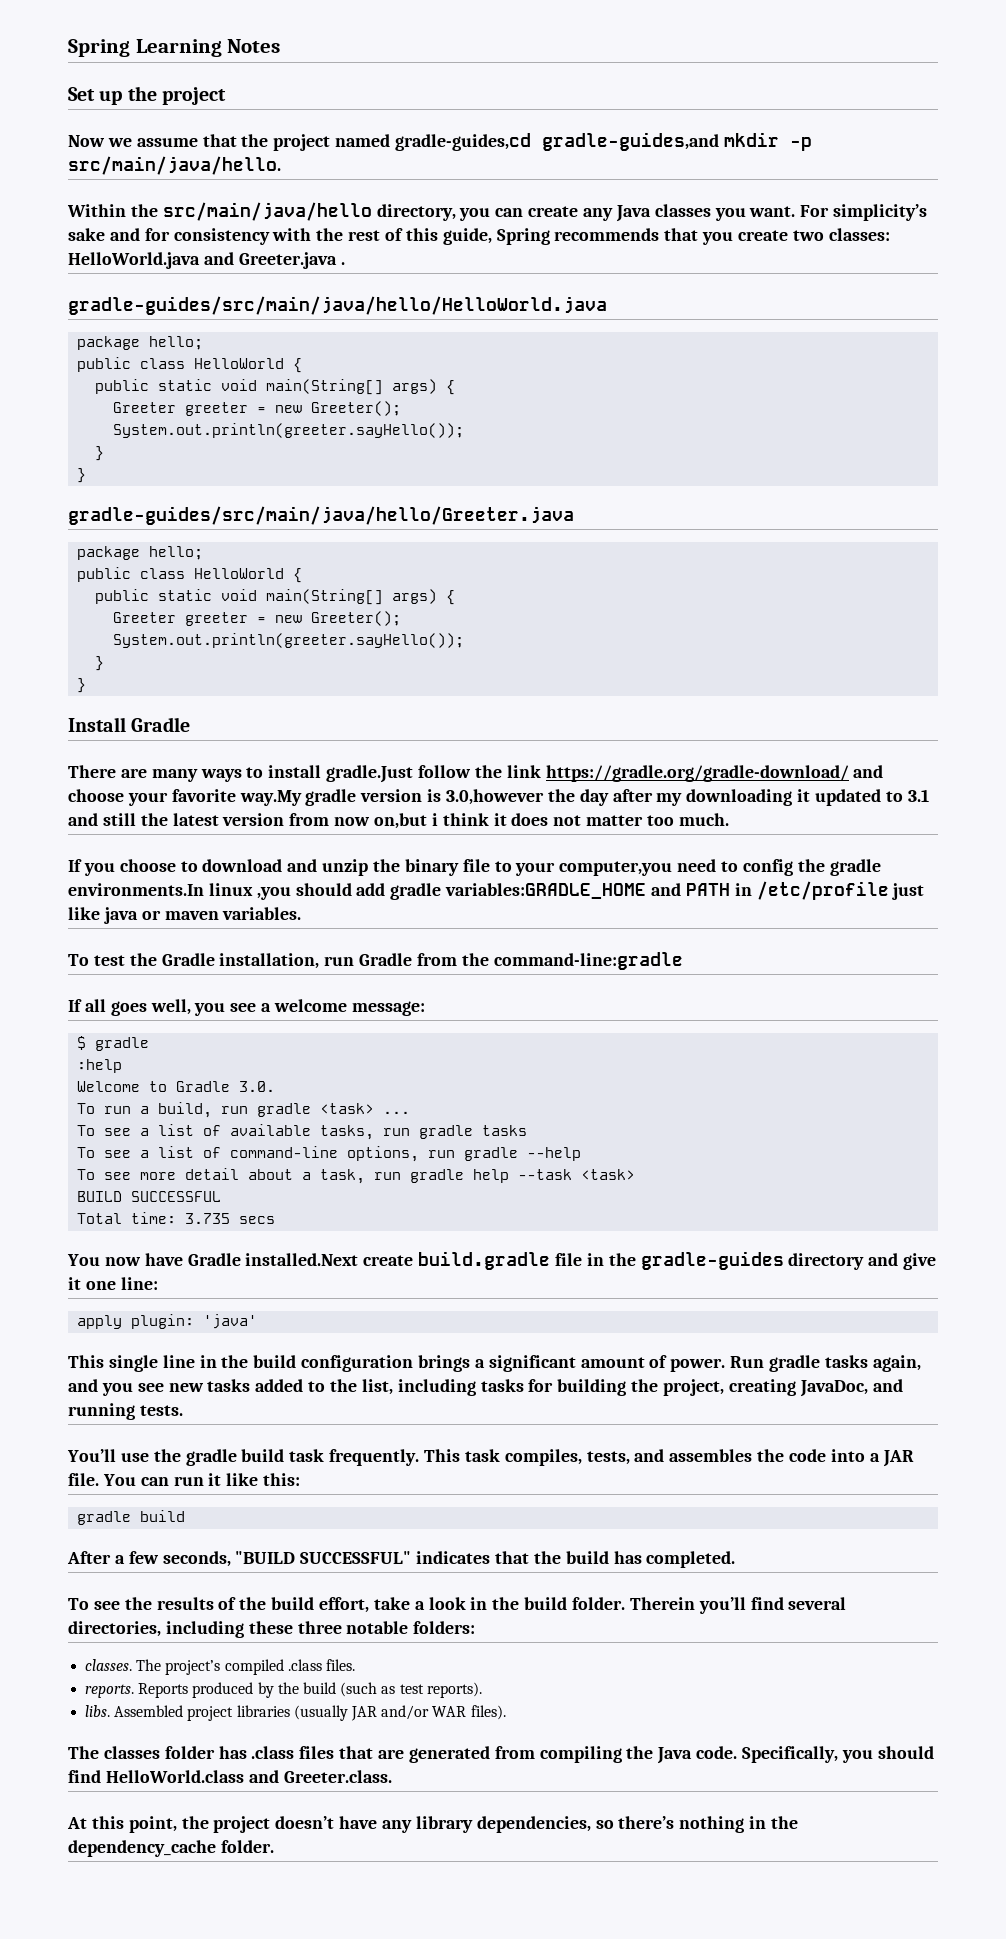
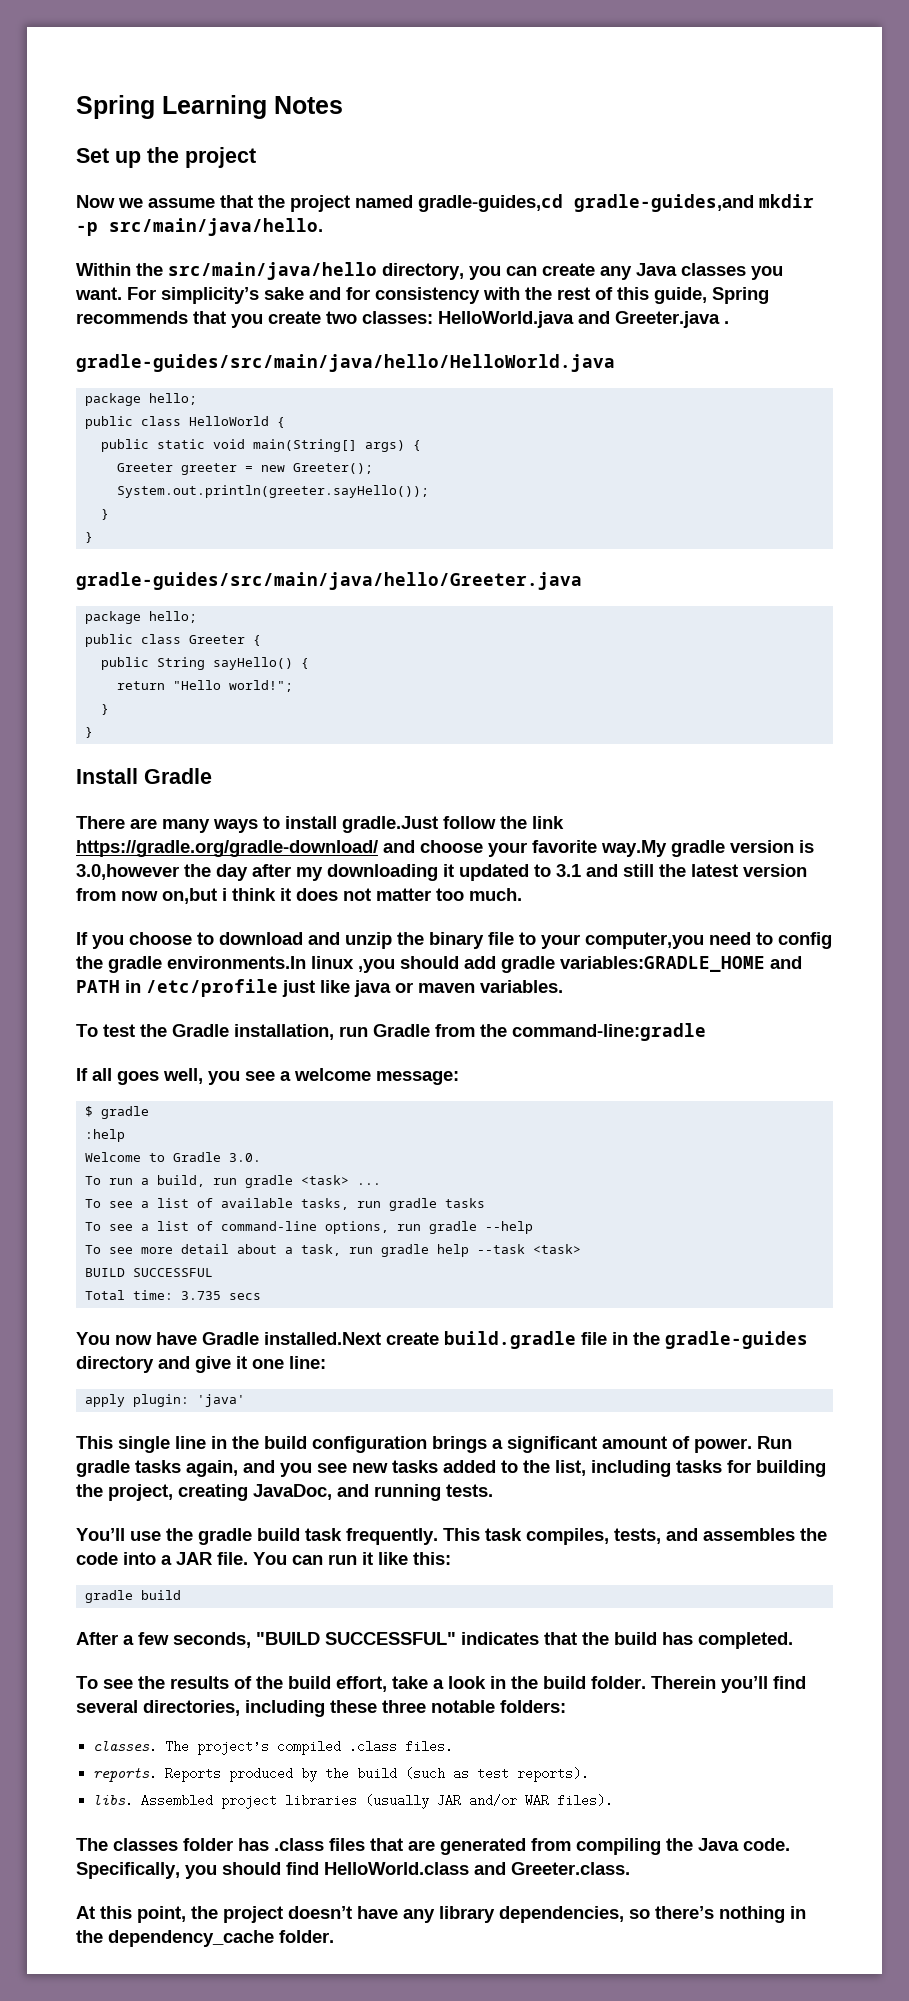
[194,568,303,583] [95,589,456,605] [113,611,402,626] [113,633,465,648] HelloWorld { // public static void main(String[] args) { // Greeter greeter = new Greeter(); // System.out.println(greeter.sayHello()); -> [189,635,262,646] [101,657,310,670] [117,680,294,692] Greeter { // public String sayHello() { // return "Hello world!";

